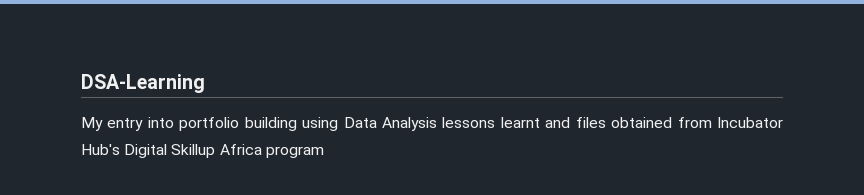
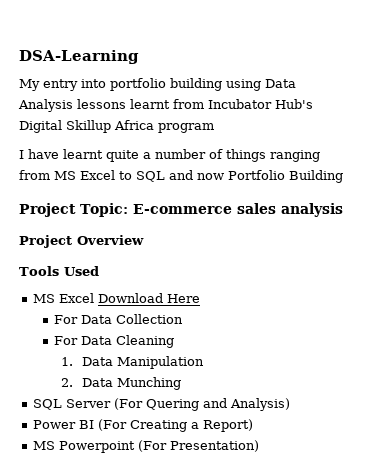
[545,117,673,128] and files obtained -> (170, 104) none
(324, 152) none -> [19,149,320,162] [19,170,343,183] [19,203,343,217] [19,235,144,248] [19,266,99,276] [32,293,200,303] [53,314,183,324] [53,335,174,348] [61,356,205,369] [61,377,182,390] [32,398,290,411] [32,419,253,432] [32,440,259,453] // I have learnt quite a number of things ranging from MS Excel to SQL and now Portfolio Building // Project Topic: E-commerce sales analysis // Project Overview // Tools Used // MS Excel Download Here // For Data Collection // For Data Cleaning // 1. Data Manipulation // 2. Data Munching // SQL Server (For Quering and Analysis) // Power BI (For Creating a Report) // MS Powerpoint (For Presentation)

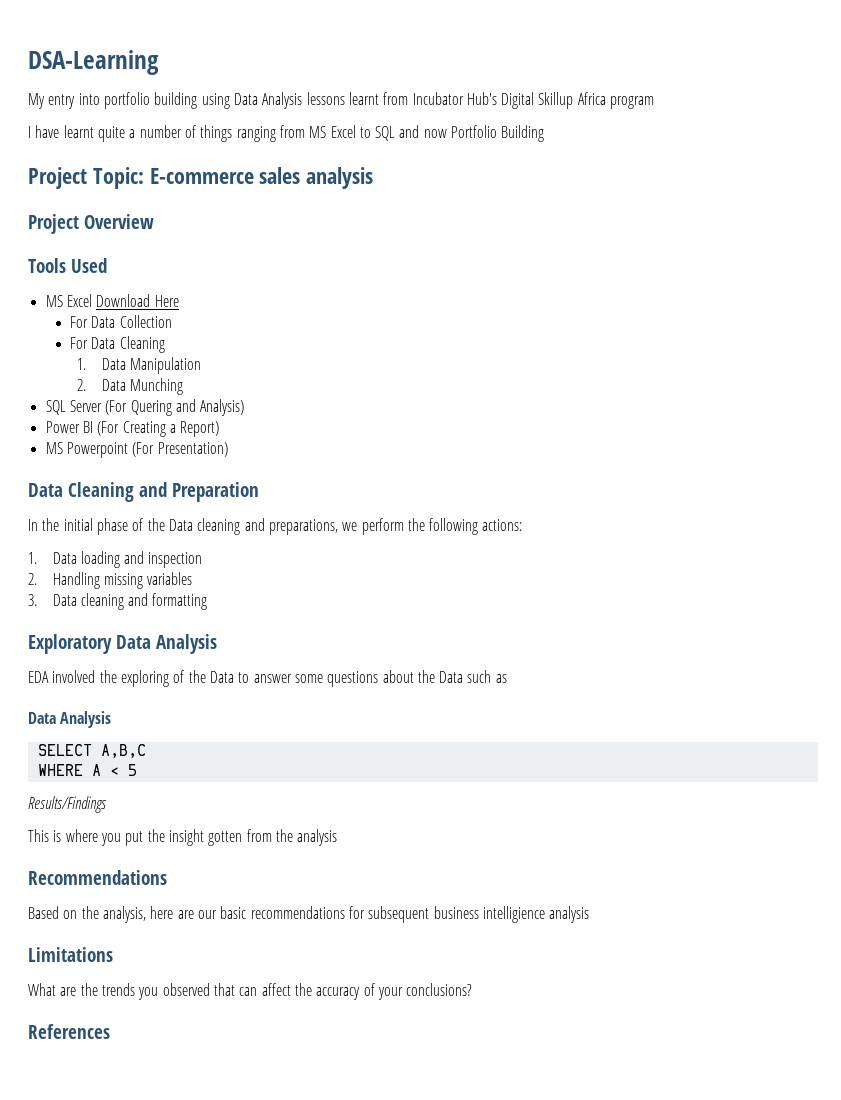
(259, 446) none -> [28,482,259,502] [28,518,523,535] [28,551,203,568] [28,572,193,589] [28,593,208,610] [28,634,217,654] [28,670,507,687] [28,711,112,728] [37,744,146,759] [37,764,137,776] [28,796,107,813] [28,829,338,846] [28,870,167,885] [28,906,590,923] [28,947,113,962] [28,983,473,1000] [28,1024,110,1039] // Data Cleaning and Preparation // In the initial phase of the Data cleaning and preparations, we perform the following actions: // 1. Data loading and inspection // 2. Handling missing variables // 3. Data cleaning and formatting // Exploratory Data Analysis // EDA involved the exploring of the Data to answer some questions about the Data such as // Data Analysis // SELECT A,B,C // WHERE A < 5 // Results/Findings // This is where you put the insight gotten from the analysis // Recommendations // Based on the analysis, here are our basic recommendations for subsequent business intelligience analysis // Limitations // What are the trends you observed that can affect the accuracy of your conclusions? // References

